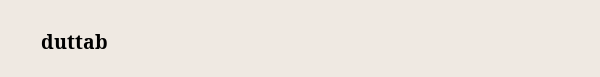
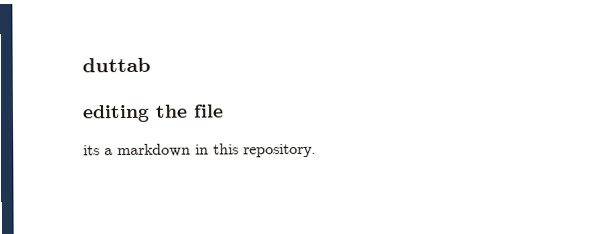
(108, 41) none -> [82,104,224,123] [83,143,316,158] // editing the file // its a markdown in this repository.

